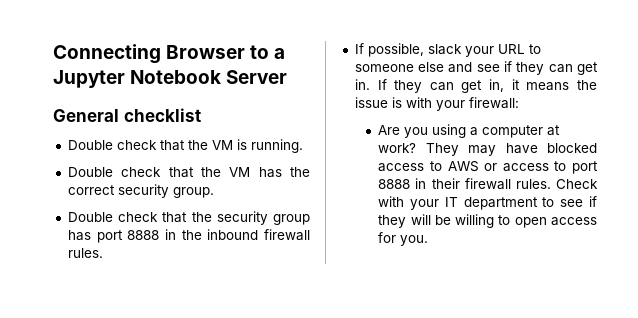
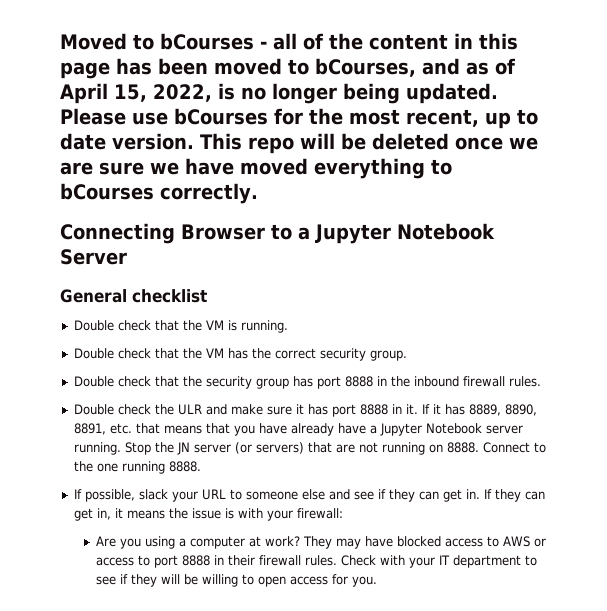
(53, 54) none -> [60,33,518,50] [60,58,515,79] [60,83,498,104] [60,108,538,129] [60,133,538,154] [60,158,452,179] [60,183,258,204] Moved to bCourses - all of the content in this page has been moved to bCourses, and as of April 15, 2022, is no longer being updated. Please use bCourses for the most recent, up to date version. This repo will be deleted once we are sure we have moved everything to bCourses correctly. //
(103, 253) none -> [73,404,537,417] [73,423,523,436] [73,442,546,455] [73,461,201,474] // Double check the ULR and make sure it has port 8888 in it. If it has 8889, 8890, 8891, etc. that means that you have already have a Jupyter Notebook server running. Stop the JN server (or servers) that are not running on 8888. Connect to the one running 8888.

